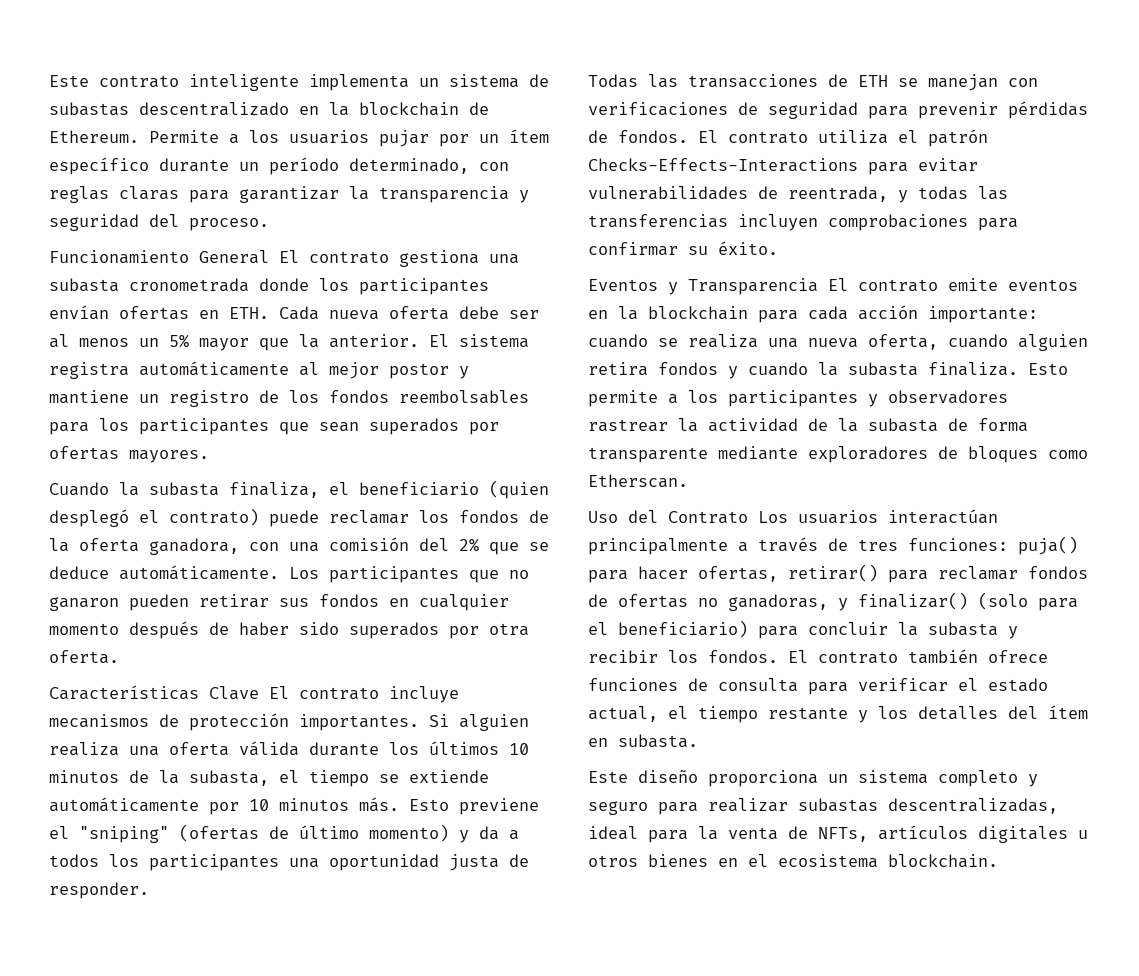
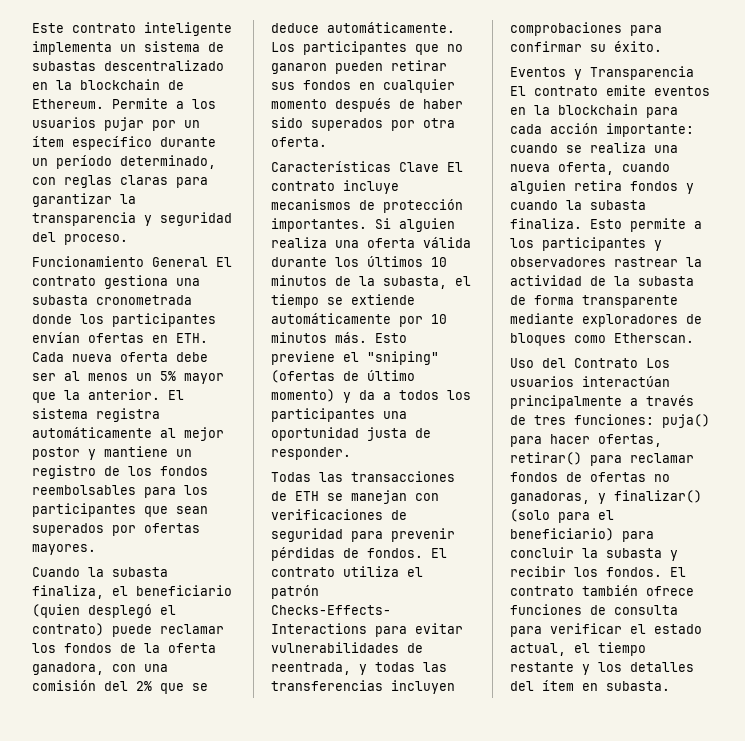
[588,770,1038,787] [588,798,1058,815] [588,825,1088,843] [588,854,998,868] // Este diseño proporciona un sistema completo y seguro para realizar subastas descentralizadas, ideal para la venta de NFTs, artículos digitales u otros bienes en el ecosistema blockchain. -> (670, 686) none

